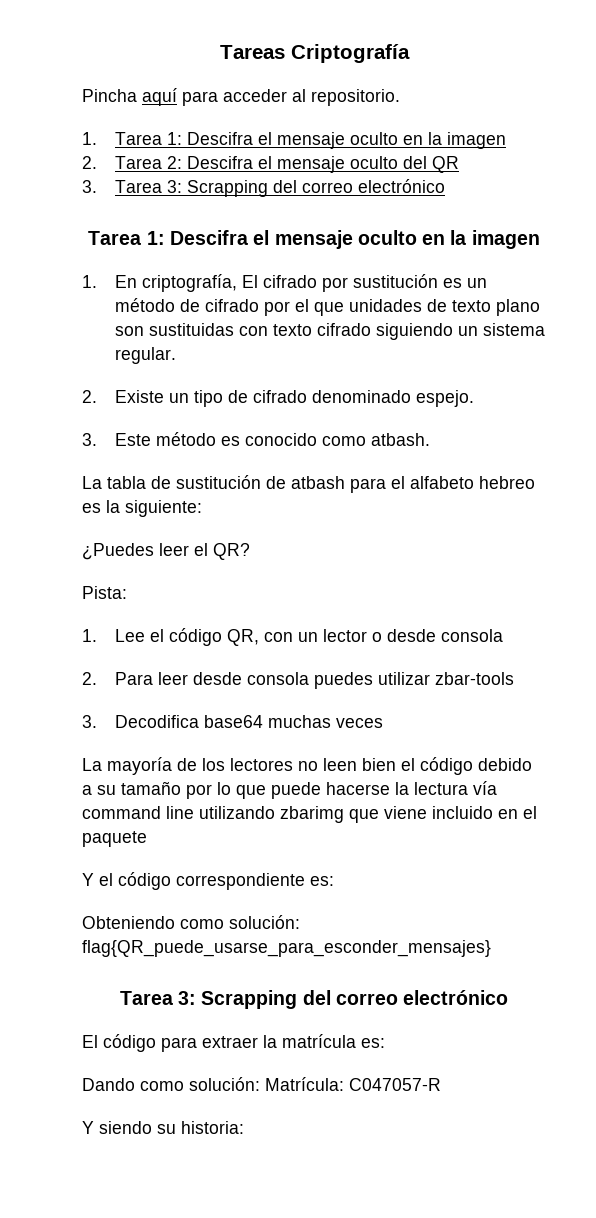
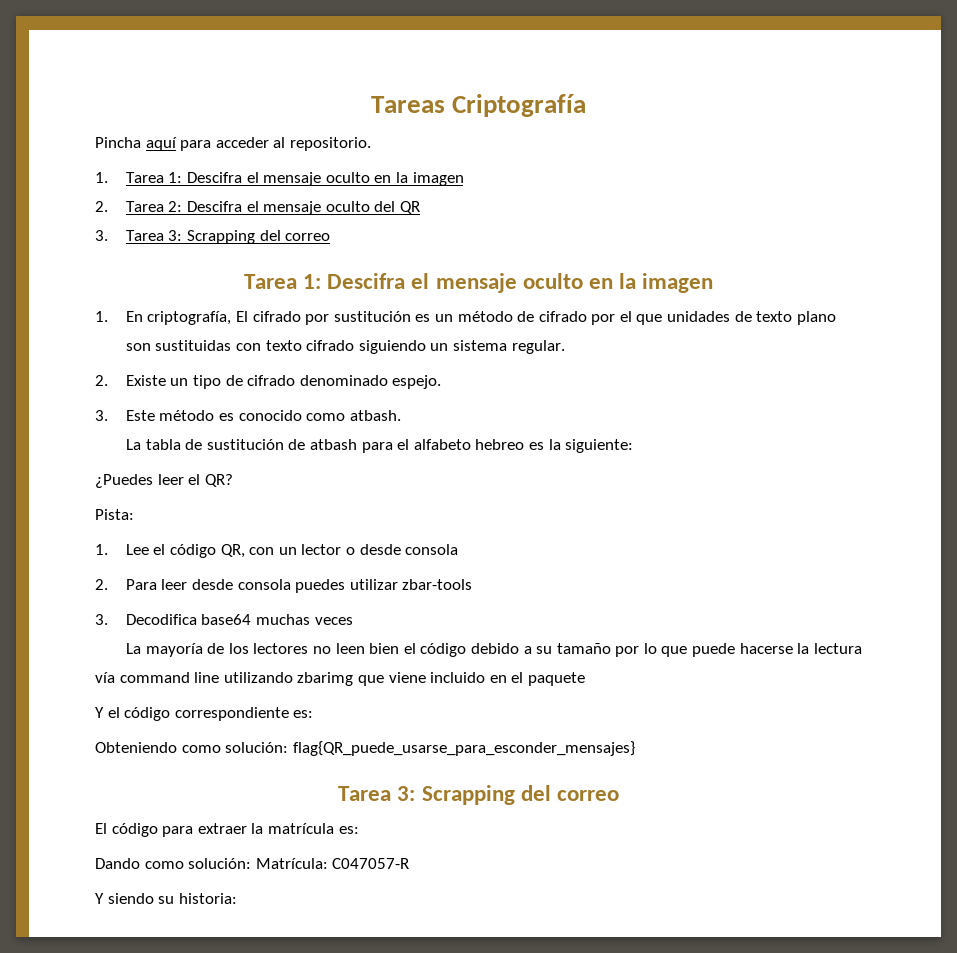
[358,179,446,193] electrónico -> (331, 237) none
[403,990,509,1005] electrónico -> (619, 795) none

